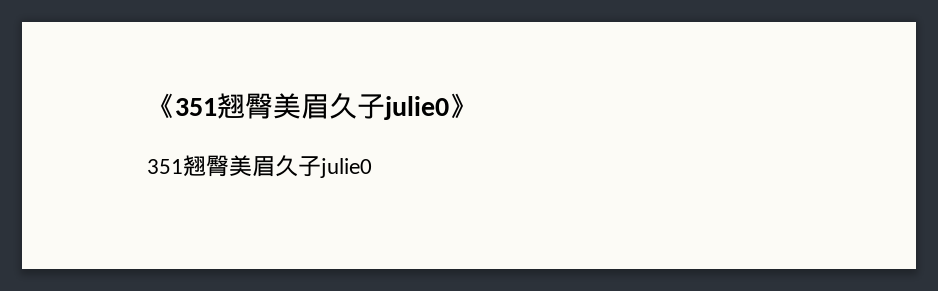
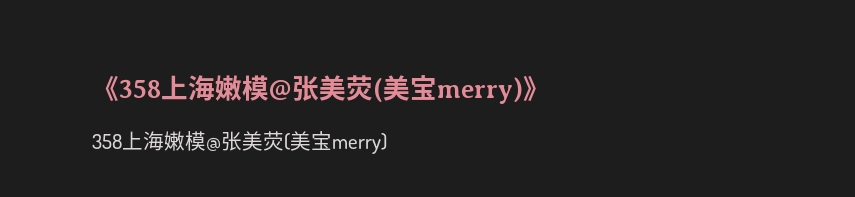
[175,93,477,120] [147,155,372,178] 351翘臀美眉久子julie0》 // 351翘臀美眉久子julie0 -> [119,75,550,104] [92,131,387,154] 358上海嫩模@张美荧(美宝merry)》 // 358上海嫩模@张美荧(美宝merry)

